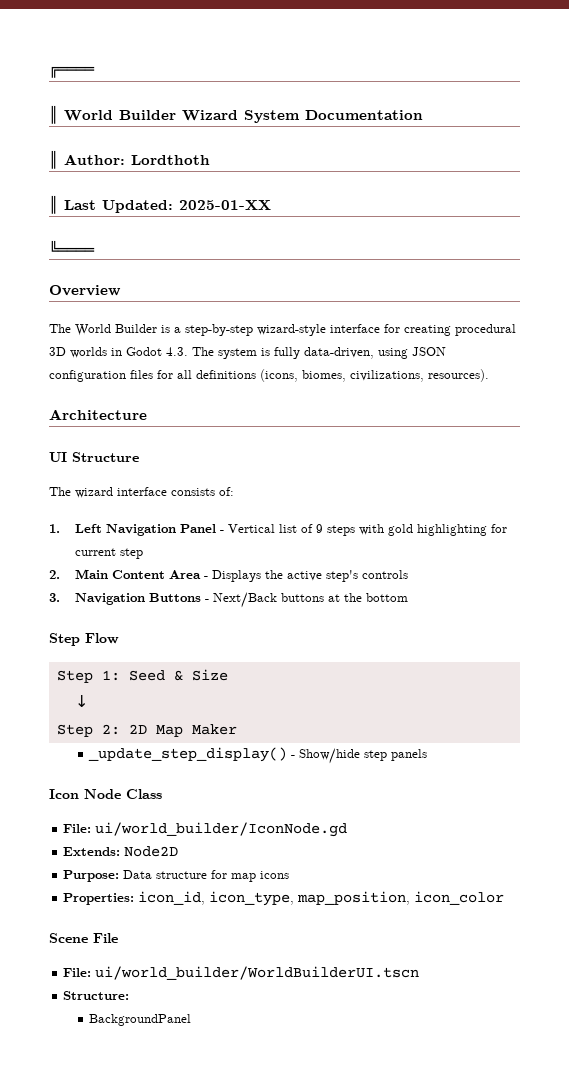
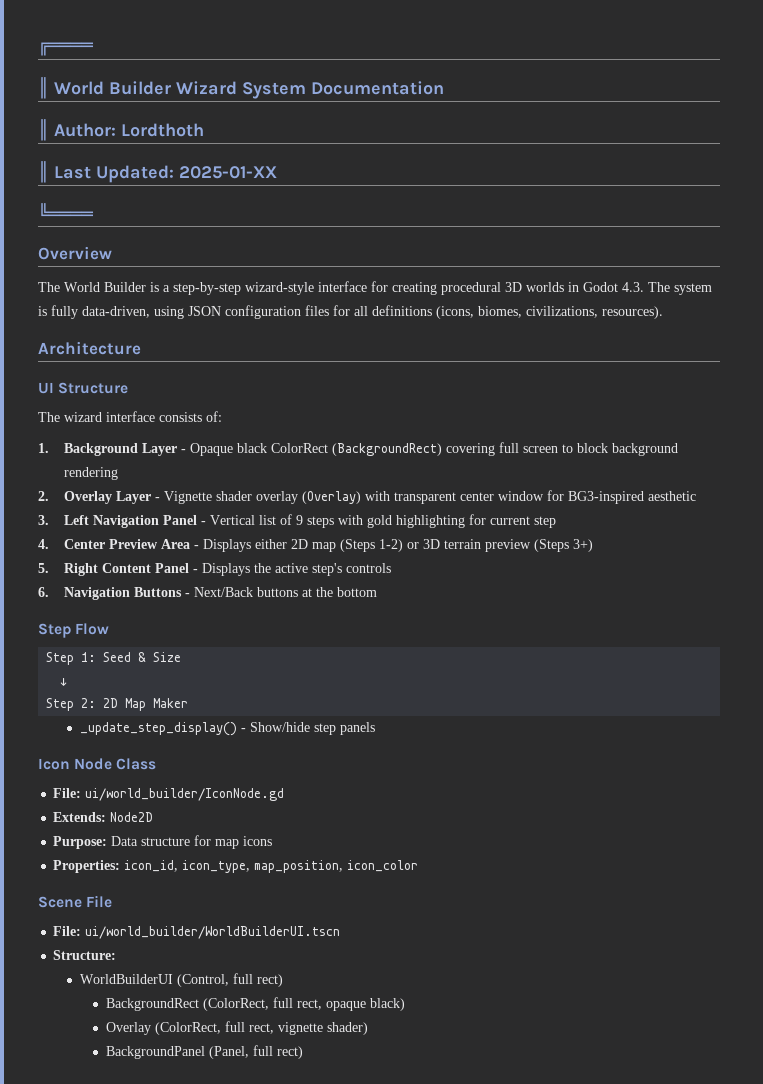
(60, 528) none -> [64,442,679,456] [64,467,119,480] [38,490,697,504] [38,515,49,525] Background Layer - Opaque black ColorRect (BackgroundRect) covering full screen to block background rendering // 2. Overlay Layer - Vignette shader overlay (Overlay) with transparent center window for BG3-inspired aesthetic // 3.
[49,569,201,579] 2. Main Content Area -> [38,539,594,552] [38,563,190,576] 4. Center Preview Area - Displays either 2D map (Steps 1-2) or 3D terrain preview (Steps 3+) // 5. Right Content Panel
[49,593,60,602] 3. -> [38,587,49,597] 6.
[89,1014,192,1026] BackgroundPanel -> [79,973,283,987] [105,997,405,1011] [105,1021,368,1035] [105,1045,303,1059] WorldBuilderUI (Control, full rect) // BackgroundRect (ColorRect, full rect, opaque black) // Overlay (ColorRect, full rect, vignette shader) // BackgroundPanel (Panel, full rect)

